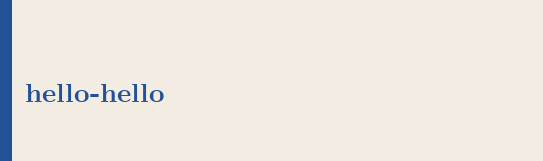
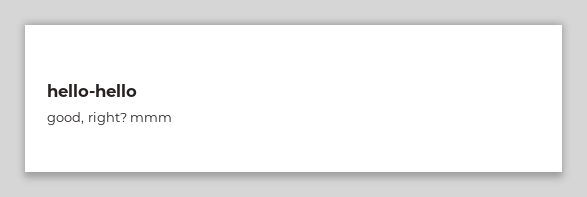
(165, 93) none -> [47,112,173,125] // good, right? mmm

